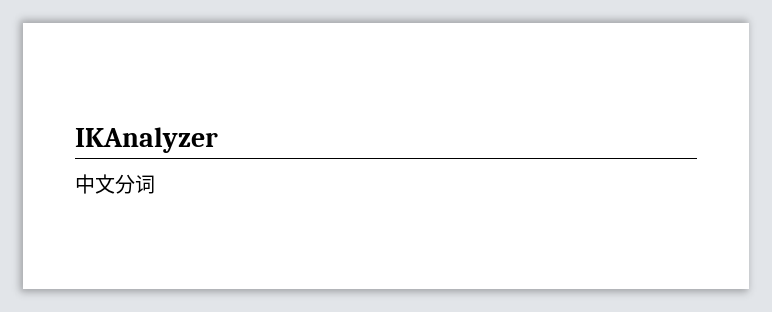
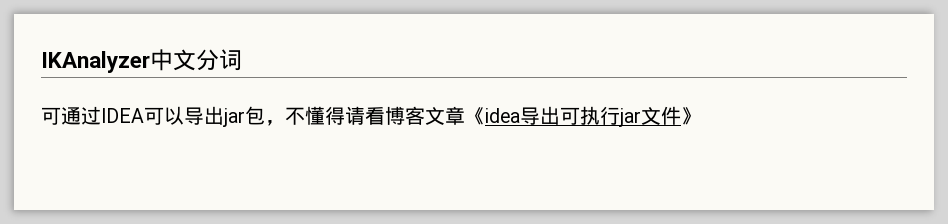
(218, 140) // -> (150, 62) none
(155, 184) none -> [41,106,701,127] // 可通过IDEA可以导出jar包，不懂得请看博客文章《idea导出可执行jar文件》

